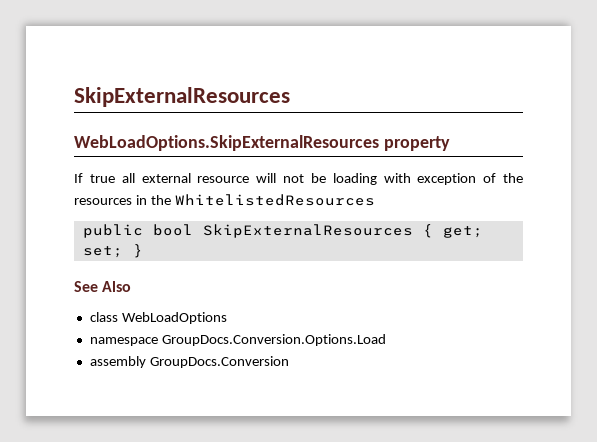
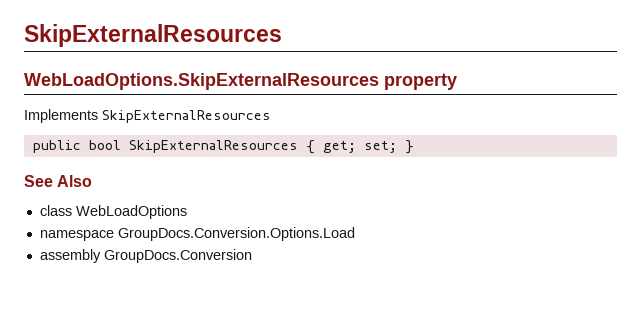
[74,173,523,185] [74,194,375,206] If true all external resource will not be loading with exception of the resources in the WhitelistedResources -> [24,109,271,123] Implements SkipExternalResources

